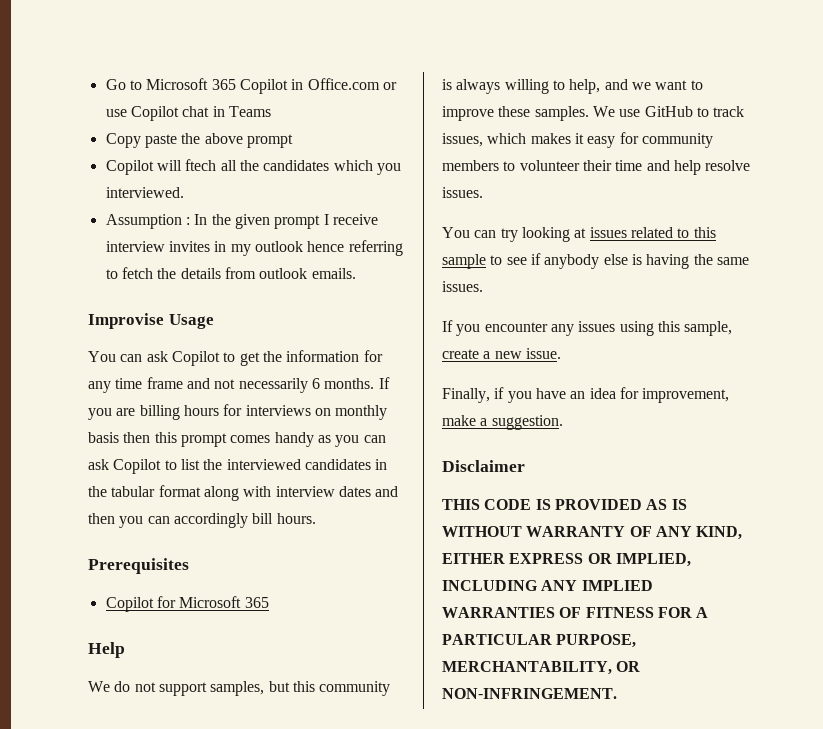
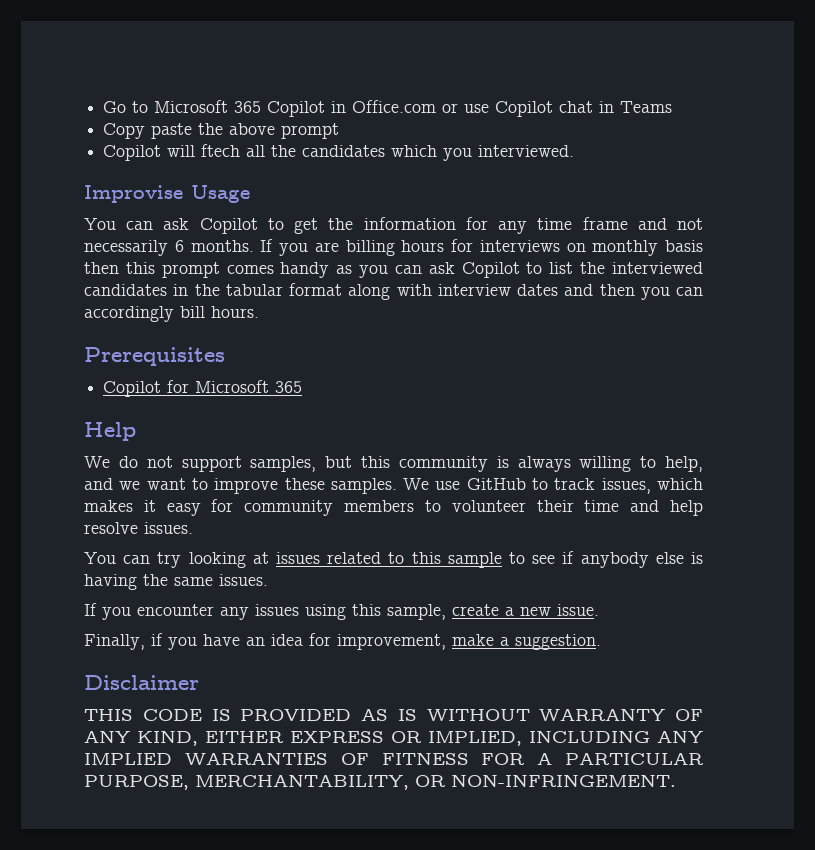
[105,214,378,229] [105,240,403,256] [105,267,356,279] // Assumption : In the given prompt I receive interview invites in my outlook hence referring to fetch the details from outlook emails. -> (575, 151) none

